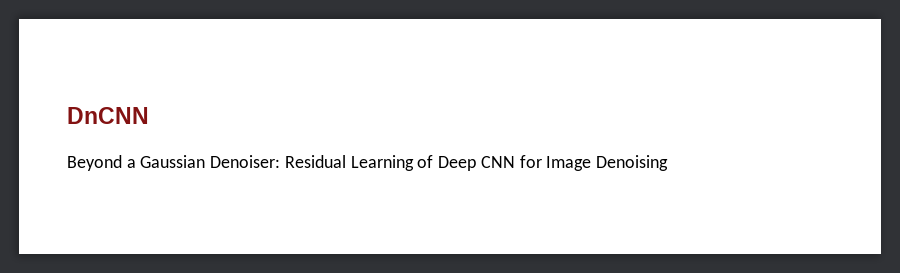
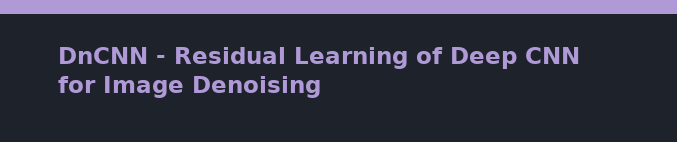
[67,155,281,171] // Beyond a Gaussian Denoiser: -> [156,55,166,64] -

